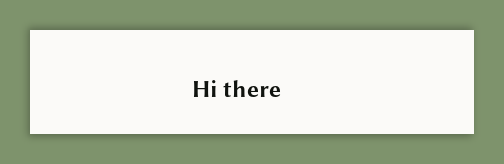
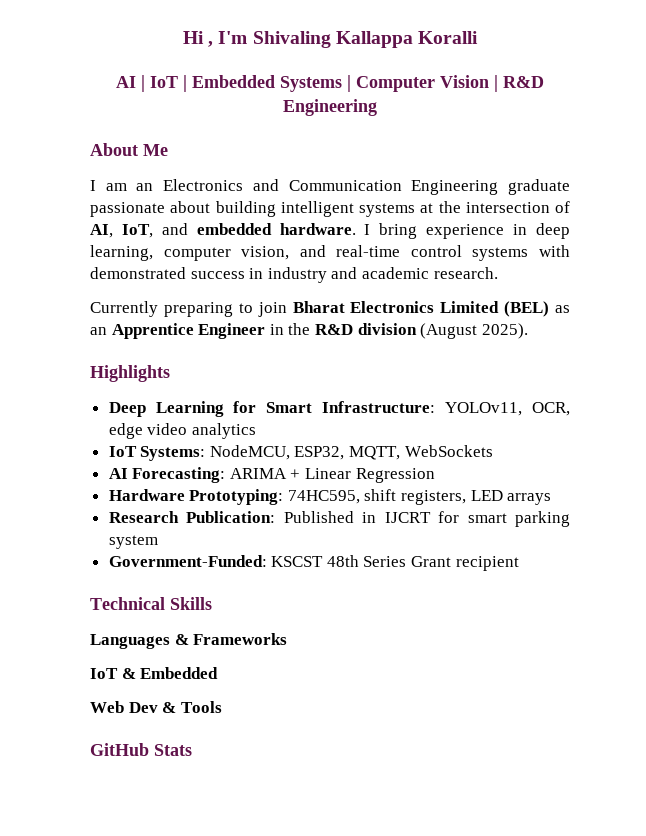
[223,80,282,97] there -> [208,31,479,48] [116,75,544,92] [283,99,377,116] [90,143,168,156] [90,179,570,195] [90,201,570,217] [90,223,571,239] [90,245,570,261] [90,267,498,283] [90,301,570,317] [90,323,528,339] [90,365,170,382] [108,401,570,417] [108,423,256,439] [108,445,493,461] [108,467,435,483] [108,489,552,505] [108,511,570,527] [108,535,158,549] [108,555,519,571] [90,597,212,610] [90,633,288,649] [90,667,219,679] [90,701,222,713] [90,743,192,756] , I'm Shivaling Kallappa Koralli // AI | IoT | Embedded Systems | Computer Vision | R&D Engineering // About Me // I am an Electronics and Communication Engineering graduate passionate about building intelligent systems at the intersection of AI, IoT, and embedded hardware. I bring experience in deep learning, computer vision, and real-time control systems with demonstrated success in industry and academic research. // Currently preparing to join Bharat Electronics Limited (BEL) as an Apprentice Engineer in the R&D division (August 2025). // Highlights // Deep Learning for Smart Infrastructure: YOLOv11, OCR, edge video analytics // IoT Systems: NodeMCU, ESP32, MQTT, WebSockets // AI Forecasting: ARIMA + Linear Regression // Hardware Prototyping: 74HC595, shift registers, LED arrays // Research Publication: Published in IJCRT for smart parking system // Government-Funded: KSCST 48th Series Grant recipient // Technical Skills // Languages & Frameworks // IoT & Embedded // Web Dev & Tools // GitHub Stats

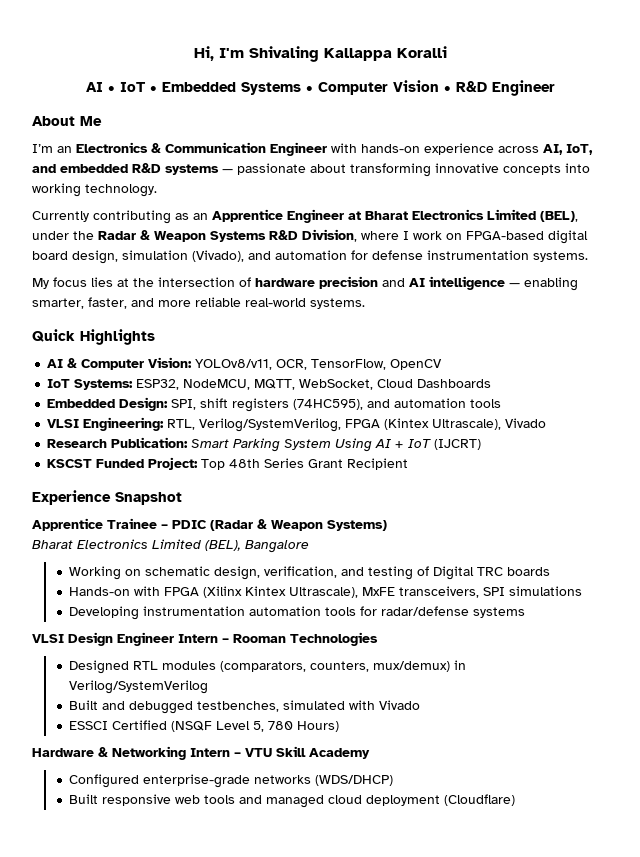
[182,31,214,47] Hi , -> [193,46,214,61] Hi,
[141,75,187,92] | IoT | -> [107,82,157,92] • IoT •
[347,75,351,92] | -> [305,86,313,92] •
[494,75,544,92] [283,99,377,116] | R&D Engineering -> [443,80,555,96] • R&D Engineer
[90,179,570,195] [90,201,570,217] [90,223,571,239] [90,245,570,261] [90,267,498,283] [90,301,570,317] [90,323,528,339] [90,365,170,382] [108,401,570,417] [108,423,256,439] [108,445,493,461] [108,467,435,483] [108,489,552,505] [108,511,570,527] [108,535,158,549] [108,555,519,571] [90,597,212,610] [90,633,288,649] [90,667,219,679] [90,701,222,713] [90,743,192,756] I am an Electronics and Communication Engineering graduate passionate about building intelligent systems at the intersection of AI, IoT, and embedded hardware. I bring experience in deep learning, computer vision, and real-time control systems with demonstrated success in industry and academic research. // Currently preparing to join Bharat Electronics Limited (BEL) as an Apprentice Engineer in the R&D division (August 2025). // Highlights // Deep Learning for Smart Infrastructure: YOLOv11, OCR, edge video analytics // IoT Systems: NodeMCU, ESP32, MQTT, WebSockets // AI Forecasting: ARIMA + Linear Regression // Hardware Prototyping: 74HC595, shift registers, LED arrays // Research Publication: Published in IJCRT for smart parking system // Government-Funded: KSCST 48th Series Grant recipient // Technical Skills // Languages & Frameworks // IoT & Embedded // Web Dev & Tools // GitHub Stats -> [32,142,593,156] [32,163,590,177] [32,183,157,197] [32,209,578,224] [32,229,588,244] [32,250,588,264] [32,276,578,291] [32,297,365,309] [32,329,155,345] [47,357,443,370] [47,379,492,390] [47,397,502,412] [47,417,547,432] [47,437,482,452] [47,457,409,470] [32,490,182,505] [32,518,387,531] [32,539,309,553] [69,566,551,580] [69,586,583,598] [69,606,526,620] [32,632,378,646] [69,660,467,674] [69,680,209,694] [69,700,421,714] [69,720,340,732] [32,746,370,760] [69,774,394,788] [69,794,516,808] I’m an Electronics & Communication Engineer with hands-on experience across AI, IoT, and embedded R&D systems — passionate about transforming innovative concepts into working technology. // Currently contributing as an Apprentice Engineer at Bharat Electronics Limited (BEL), under the Radar & Weapon Systems R&D Division, where I work on FPGA-based digital board design, simulation (Vivado), and automation for defense instrumentation systems. // My focus lies at the intersection of hardware precision and AI intelligence — enabling smarter, faster, and more reliable real-world systems. // Quick Highlights // AI & Computer Vision: YOLOv8/v11, OCR, TensorFlow, OpenCV // IoT Systems: ESP32, NodeMCU, MQTT, WebSocket, Cloud Dashboards // Embedded Design: SPI, shift registers (74HC595), and automation tools // VLSI Engineering: RTL, Verilog/SystemVerilog, FPGA (Kintex Ultrascale), Vivado // Research Publication: Smart Parking System Using AI + IoT (IJCRT) // KSCST Funded Project: Top 48th Series Grant Recipient // Experience Snapshot // Apprentice Trainee – PDIC (Radar & Weapon Systems) // Bharat Electronics Limited (BEL), Bangalore // Working on schematic design, verification, and testing of Digital TRC boards // Hands-on with FPGA (Xilinx Kintex Ultrascale), MxFE transceivers, SPI simulations // Developing instrumentation automation tools for radar/defense systems // VLSI Design Engineer Intern – Rooman Technologies // Designed RTL modules (comparators, counters, mux/demux) in Verilog/SystemVerilog // Built and debugged testbenches, simulated with Vivado // ESSCI Certified (NSQF Level 5, 780 Hours) // Hardware & Networking Intern – VTU Skill Academy // Configured enterprise-grade networks (WDS/DHCP) // Built responsive web tools and managed cloud deployment (Cloudflare)

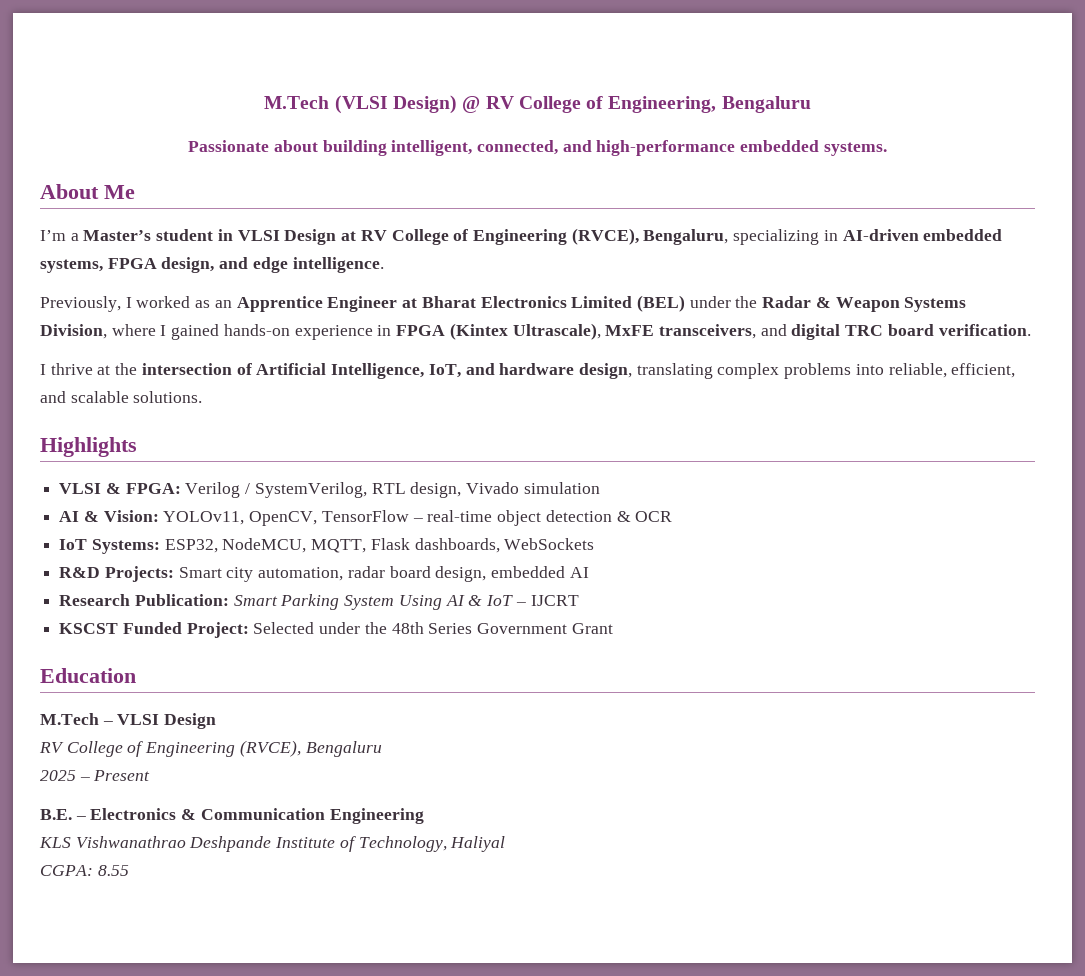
[193,46,447,62] [85,80,555,96] [32,116,102,126] [32,142,593,156] [32,163,590,177] [32,183,157,197] [32,210,171,224] Hi, I'm Shivaling Kallappa Koralli // AI • IoT • Embedded Systems • Computer Vision • R&D Engineer // About Me // I’m an Electronics & Communication Engineer with hands-on experience across AI, IoT, and embedded R&D systems — passionate about transforming innovative concepts into working technology. // Currently contributing -> [264,95,811,114] [188,140,887,156] [40,184,135,199] [40,228,1003,245] [40,257,384,273] [40,296,191,312] M.Tech (VLSI Design) @ RV College of Engineering, Bengaluru // Passionate about building intelligent, connected, and high-performance embedded systems. // About Me // I’m a Master’s student in VLSI Design at RV College of Engineering (RVCE), Bengaluru, specializing in AI-driven embedded systems, FPGA design, and edge intelligence. // Previously, I worked
[540,211,578,222] (BEL), -> [636,295,685,312] (BEL)
[269,230,298,240] R&D -> (967, 304) none
[413,230,588,244] [32,250,588,264] [32,276,578,291] [32,297,365,309] [32,329,155,345] [47,357,443,370] work on FPGA-based digital board design, simulation (Vivado), and automation for defense instrumentation systems. // My focus lies at the intersection of hardware precision and AI intelligence — enabling smarter, faster, and more reliable real-world systems. // Quick Highlights // AI & Computer Vision: YOLOv8/v11, OCR, TensorFlow, OpenCV -> [171,323,1031,340] [40,363,1016,379] [40,391,203,403] [40,437,137,457] [59,482,600,498] [59,510,673,526] gained hands-on experience in FPGA (Kintex Ultrascale), MxFE transceivers, and digital TRC board verification. // I thrive at the intersection of Artificial Intelligence, IoT, and hardware design, translating complex problems into reliable, efficient, and scalable solutions. // Highlights // VLSI & FPGA: Verilog / SystemVerilog, RTL design, Vivado simulation // AI & Vision: YOLOv11, OpenCV, TensorFlow – real-time object detection & OCR
[299,379,492,390] [47,397,502,412] [47,417,547,432] WebSocket, Cloud Dashboards // Embedded Design: SPI, shift registers (74HC595), and automation tools // VLSI Engineering: RTL, Verilog/SystemVerilog, FPGA (Kintex Ultrascale), Vivado -> [370,538,595,553] [59,566,589,582] Flask dashboards, WebSockets // R&D Projects: Smart city automation, radar board design, embedded AI
[395,439,482,450] + IoT (IJCRT) -> [468,595,579,606] & IoT – IJCRT
[201,459,226,470] Top -> [253,622,387,634] Selected under the
(305, 463) none -> [477,623,568,634] Government
[347,458,409,470] [32,490,182,505] [32,518,387,531] [32,539,309,553] [69,566,551,580] [69,586,583,598] [69,606,526,620] [32,632,378,646] [69,660,467,674] [69,680,209,694] [69,700,421,714] [69,720,340,732] [32,746,370,760] [69,774,394,788] [69,794,516,808] Recipient // Experience Snapshot // Apprentice Trainee – PDIC (Radar & Weapon Systems) // Bharat Electronics Limited (BEL), Bangalore // Working on schematic design, verification, and testing of Digital TRC boards // Hands-on with FPGA (Xilinx Kintex Ultrascale), MxFE transceivers, SPI simulations // Developing instrumentation automation tools for radar/defense systems // VLSI Design Engineer Intern – Rooman Technologies // Designed RTL modules (comparators, counters, mux/demux) in Verilog/SystemVerilog // Built and debugged testbenches, simulated with Vivado // ESSCI Certified (NSQF Level 5, 780 Hours) // Hardware & Networking Intern – VTU Skill Academy // Configured enterprise-grade networks (WDS/DHCP) // Built responsive web tools and managed cloud deployment (Cloudflare) -> [40,668,136,683] [40,713,217,729] [39,740,382,757] [40,770,151,781] [40,808,424,824] [39,836,506,852] [40,865,129,876] // Education // M.Tech – VLSI Design // RV College of Engineering (RVCE), Bengaluru // 2025 – Present // B.E. – Electronics & Communication Engineering // KLS Vishwanathrao Deshpande Institute of Technology, Haliyal // CGPA: 8.55

